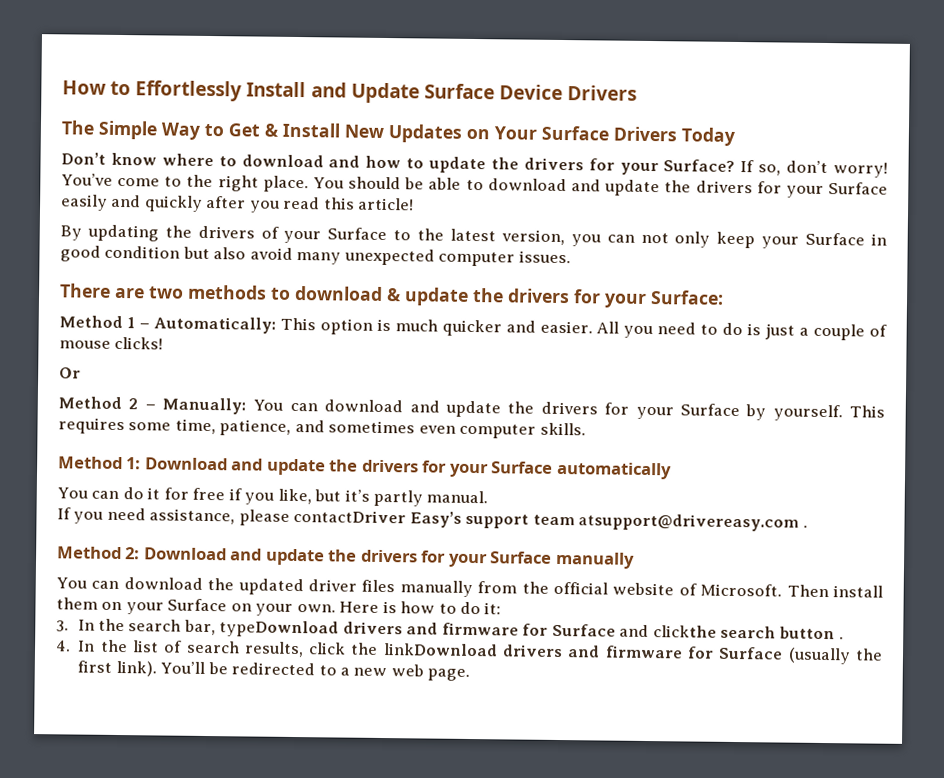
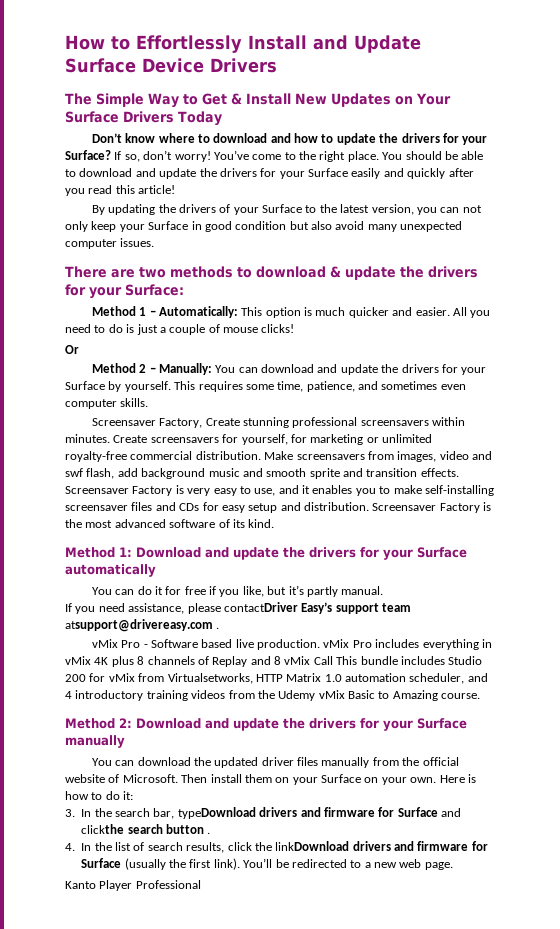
(586, 429) none -> [91,417,466,428] [65,434,432,445] [65,451,492,462] [65,468,459,479] [65,485,494,496] [65,502,492,513] [65,519,275,528] // Screensaver Factory, Create stunning professional screensavers within minutes. Create screensavers for yourself, for marketing or unlimited royalty-free commercial distribution. Make screensavers from images, video and swf flash, add background music and smooth sprite and transition effects. Screensaver Factory is very easy to use, and it enables you to make self-installing screensaver files and CDs for easy setup and distribution. Screensaver Factory is the most advanced software of its kind.
(808, 526) none -> [91,639,492,650] [65,656,483,667] [65,673,488,684] [65,690,481,701] // vMix Pro - Software based live production. vMix Pro includes everything in vMix 4K plus 8 channels of Replay and 8 vMix Call This bundle includes Studio 200 for vMix from Virtualsetworks, HTTP Matrix 1.0 automation scheduler, and 4 introductory training videos from the Udemy vMix Basic to Amazing course.
(471, 675) none -> [65,880,201,891] // Kanto Player Professional

